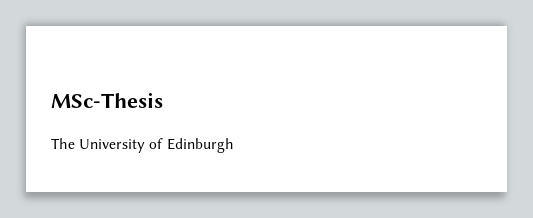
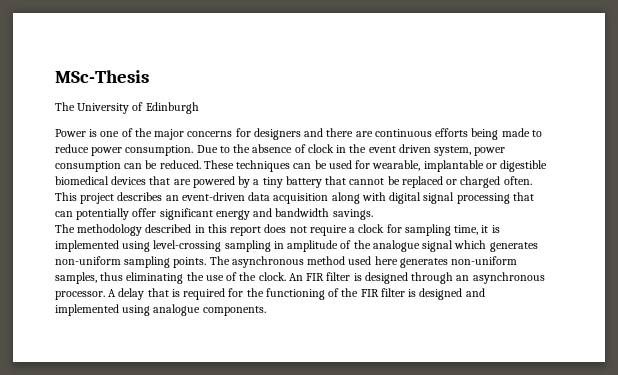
(234, 145) none -> [55,128,542,140] [55,144,506,156] [55,160,548,172] [55,176,532,188] [55,192,534,204] [55,208,373,220] [55,224,500,236] [55,240,538,252] [55,256,518,268] [55,272,545,284] [55,288,485,300] [55,304,266,316] // Power is one of the major concerns for designers and there are continuous efforts being made to reduce power consumption. Due to the absence of clock in the event driven system, power consumption can be reduced. These techniques can be used for wearable, implantable or digestible biomedical devices that are powered by a tiny battery that cannot be replaced or charged often. This project describes an event-driven data acquisition along with digital signal processing that can potentially offer significant energy and bandwidth savings. // The methodology described in this report does not require a clock for sampling time, it is implemented using level-crossing sampling in amplitude of the analogue signal which generates non-uniform sampling points. The asynchronous method used here generates non-uniform samples, thus eliminating the use of the clock. An FIR filter is designed through an asynchronous processor. A delay that is required for the functioning of the FIR filter is designed and implemented using analogue components.

